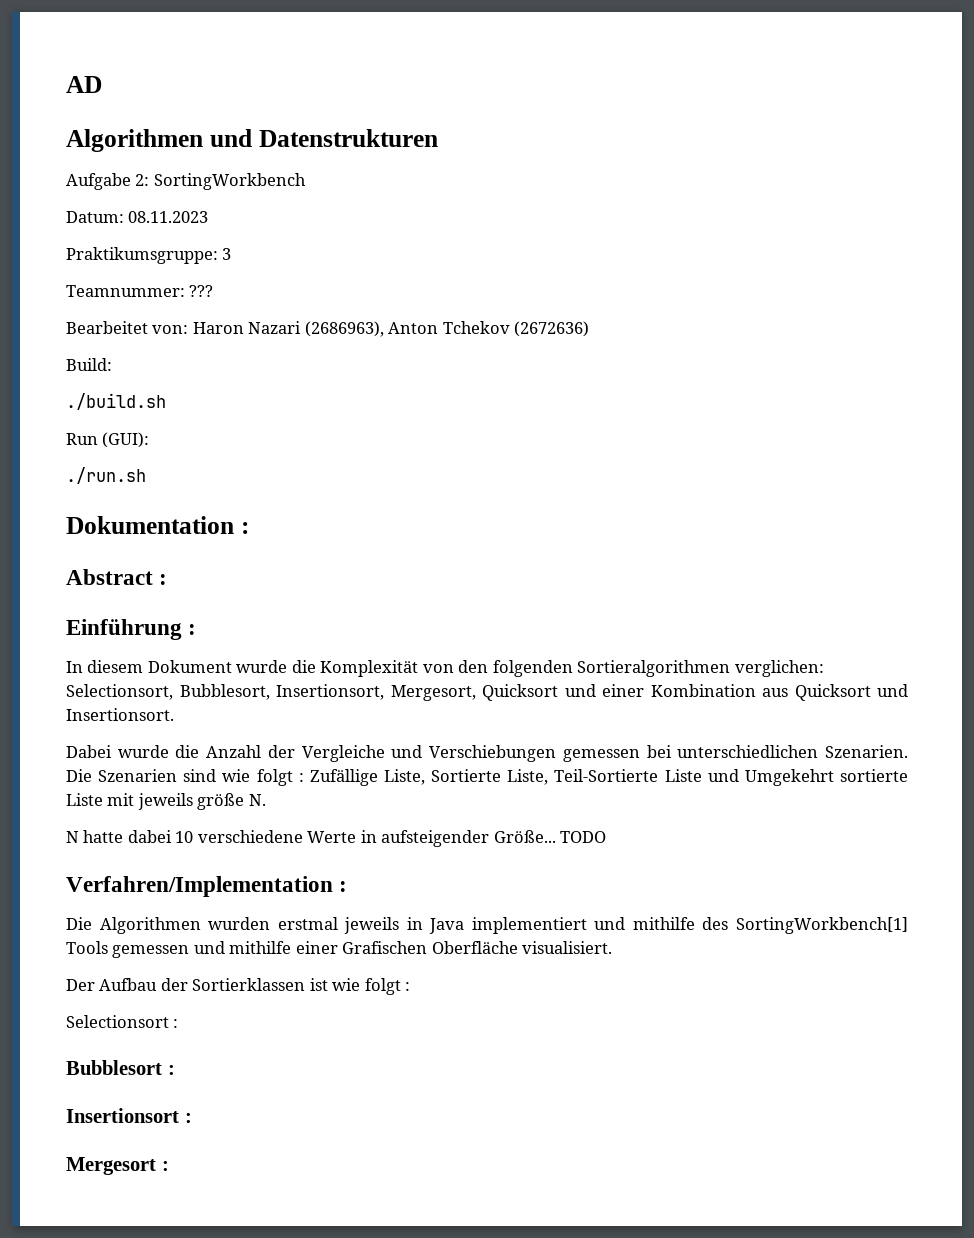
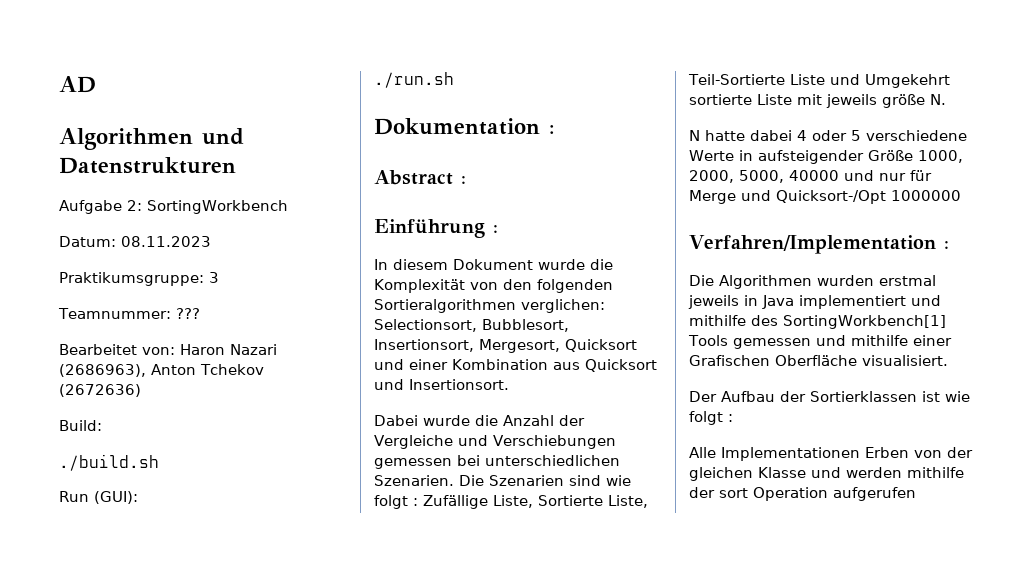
[175,831,194,843] 10 -> [797,130,861,141] 4 oder 5
[493,830,607,843] Größe... TODO -> [867,150,963,163] [689,170,932,183] [689,190,961,204] Größe 1000, 2000, 5000, 40000 und nur für Merge und Quicksort-/Opt 1000000
[66,1015,179,1028] [66,1060,175,1075] [66,1108,192,1123] [66,1157,169,1175] Selectionsort : // Bubblesort : // Insertionsort : // Mergesort : -> [689,447,973,461] [689,467,964,481] [689,487,916,501] Alle Implementationen Erben von der gleichen Klasse und werden mithilfe der sort Operation aufgerufen

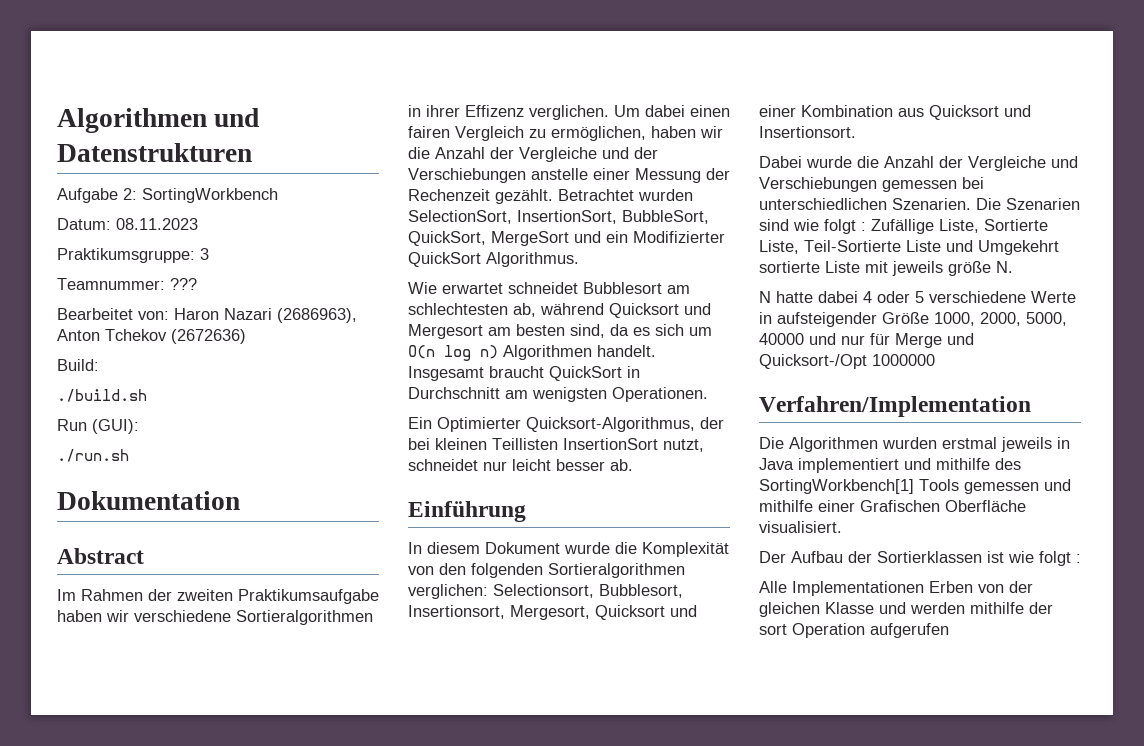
[59,76,96,93] AD // -> (57, 120) none
[549,125,555,134] : -> (240, 500) none
[461,176,466,184] : -> [57,589,379,604] [57,610,373,625] [408,105,730,120] [408,126,723,141] [408,147,658,162] [408,168,730,183] [408,189,693,204] [408,210,709,224] [408,231,725,246] [408,252,579,267] [408,282,690,294] [408,303,711,318] [408,324,712,339] [408,345,656,361] [408,366,640,381] [408,387,708,402] [408,417,724,432] [408,438,704,452] [408,459,633,471] // Im Rahmen der zweiten Praktikumsaufgabe haben wir verschiedene Sortieralgorithmen in ihrer Effizenz verglichen. Um dabei einen fairen Vergleich zu ermöglichen, haben wir die Anzahl der Vergleiche und der Verschiebungen anstelle einer Messung der Rechenzeit gezählt. Betrachtet wurden SelectionSort, InsertionSort, BubbleSort, QuickSort, MergeSort und ein Modifizierter QuickSort Algorithmus. // Wie erwartet schneidet Bubblesort am schlechtesten ab, während Quicksort und Mergesort am besten sind, da es sich um O(n log n) Algorithmen handelt. Insgesamt braucht QuickSort in Durchschnitt am wenigsten Operationen. // Ein Optimierter Quicksort-Algorithmus, der bei kleinen Teillisten InsertionSort nutzt, schneidet nur leicht besser ab.
[493,225,498,233] : -> (526, 511) none
[943,241,949,249] : -> (1031, 406) none

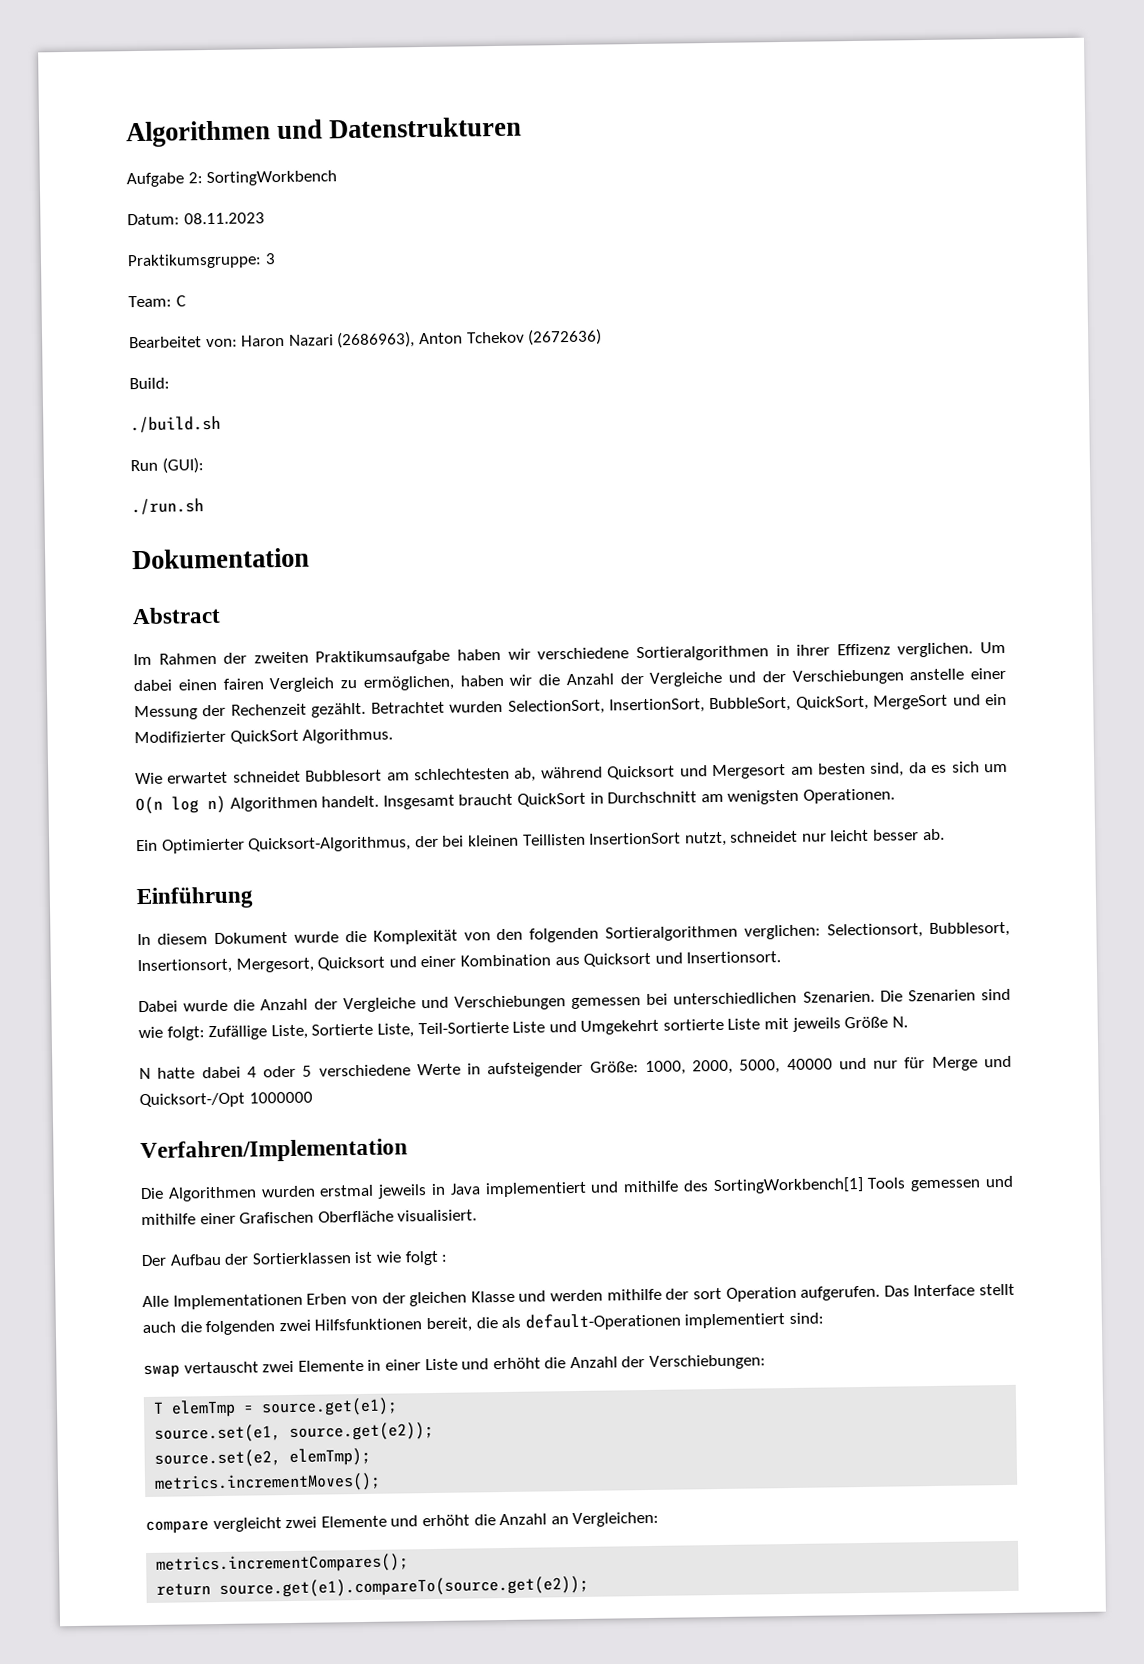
[57,278,197,290] Teamnummer: ??? -> [128,295,186,308] Team: C
[824,219,866,234] folgt : -> [166,1026,205,1041] folgt:
[948,261,991,276] größe -> [844,1016,889,1029] Größe
[882,312,929,324] Größe -> [589,1061,639,1073] Größe:
[870,623,949,638] aufgerufen -> [800,1283,1015,1301] [142,1312,824,1336] [143,1354,767,1379] [153,1397,399,1418] [154,1421,435,1443] [154,1447,372,1468] [154,1472,382,1493] [145,1511,660,1535] [156,1553,410,1574] [156,1575,590,1598] aufgerufen. Das Interface stellt auch die folgenden zwei Hilfsfunktionen bereit, die als default-Operationen implementiert sind: // swap vertauscht zwei Elemente in einer Liste und erhöht die Anzahl der Verschiebungen: // T elemTmp = source.get(e1); // source.set(e1, source.get(e2)); // source.set(e2, elemTmp); // metrics.incrementMoves(); // compare vergleicht zwei Elemente und erhöht die Anzahl an Vergleichen: // metrics.incrementCompares(); // return source.get(e1).compareTo(source.get(e2));

